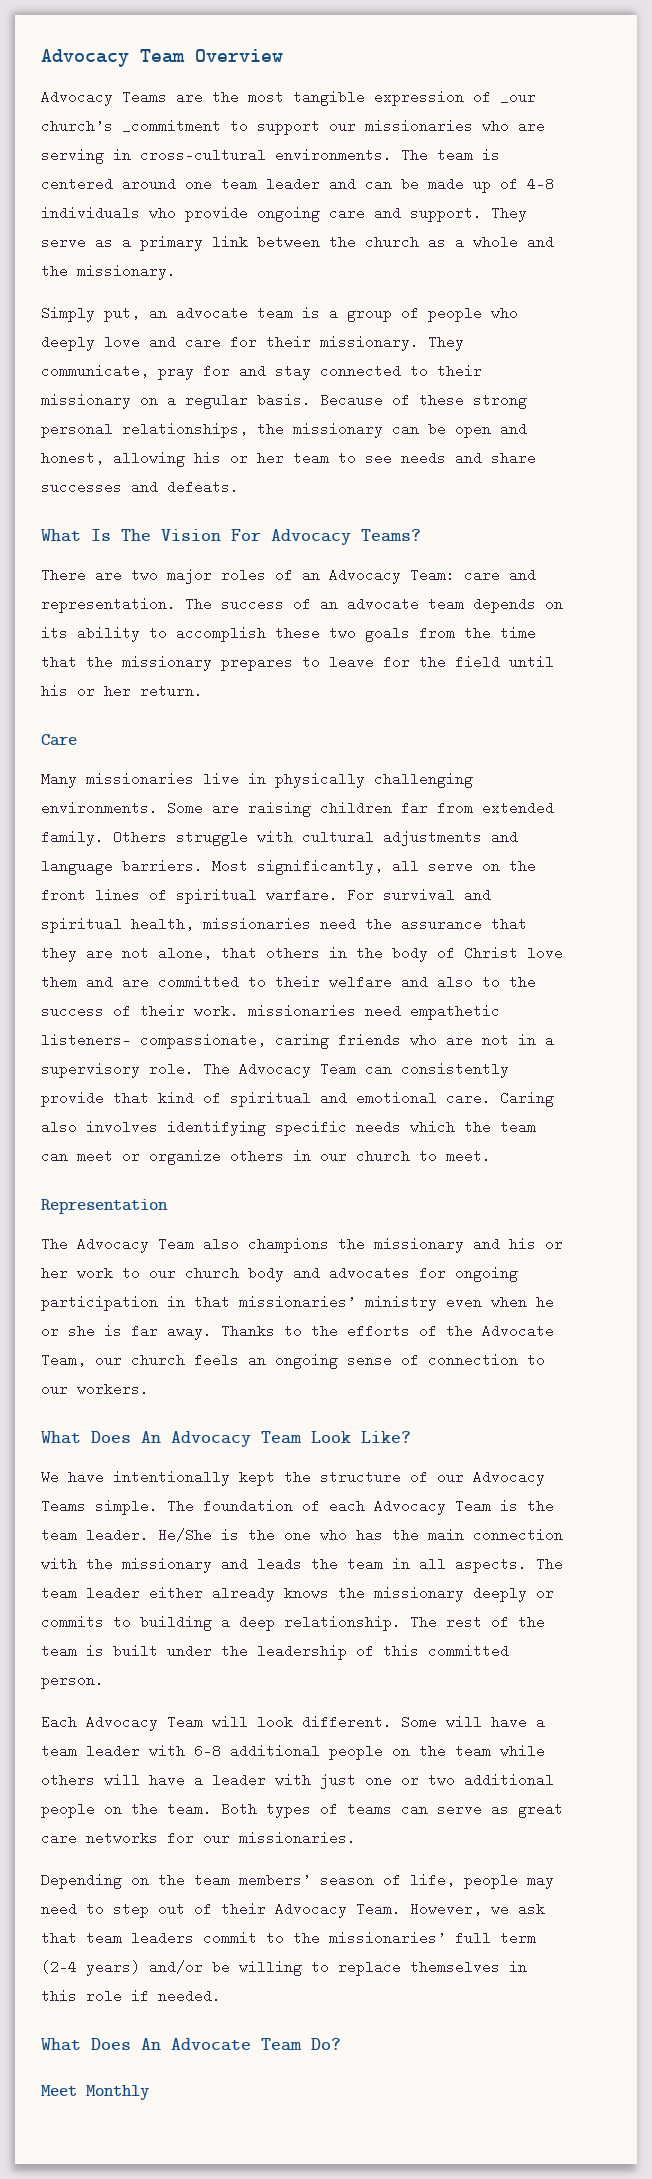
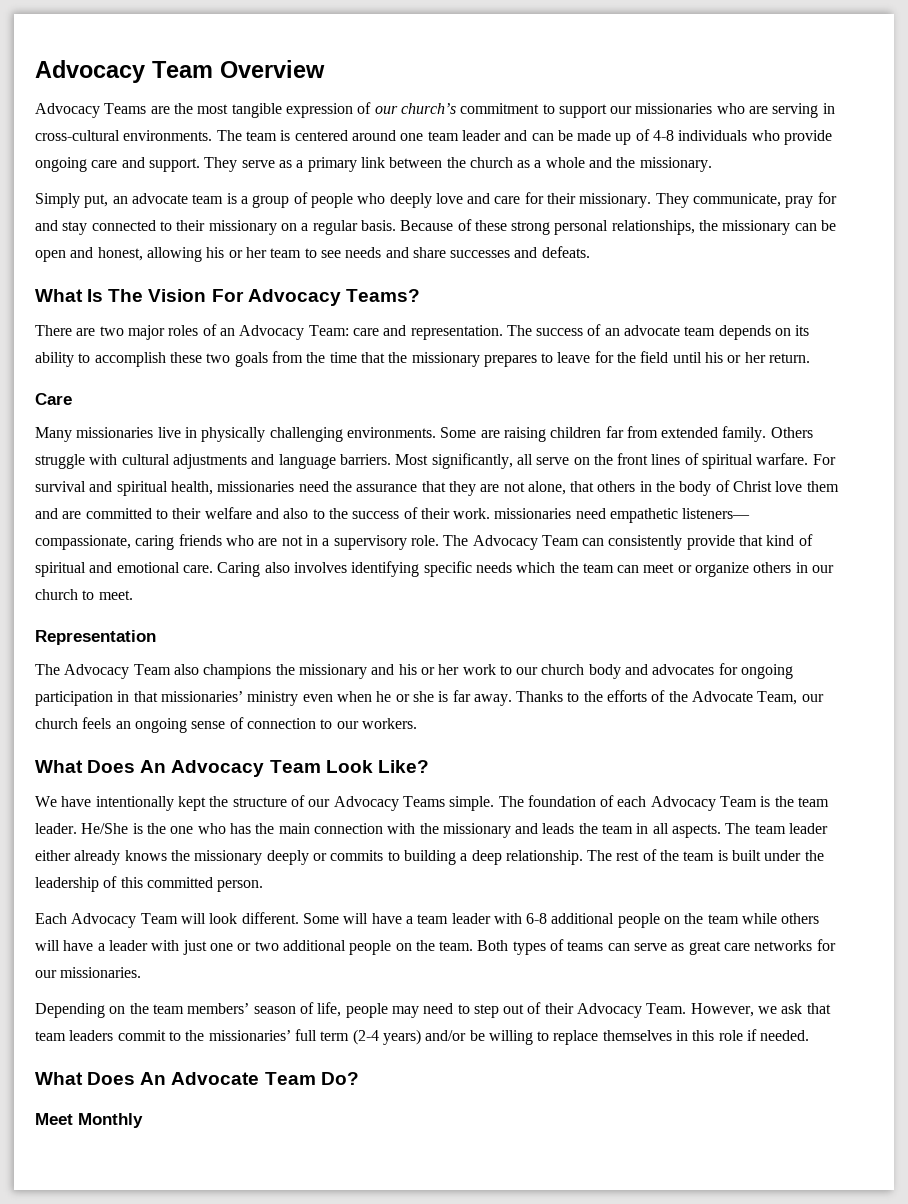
[500,90,536,104] [41,119,221,133] _our church’s _commitment -> [374,103,540,114] our church’s commitment

